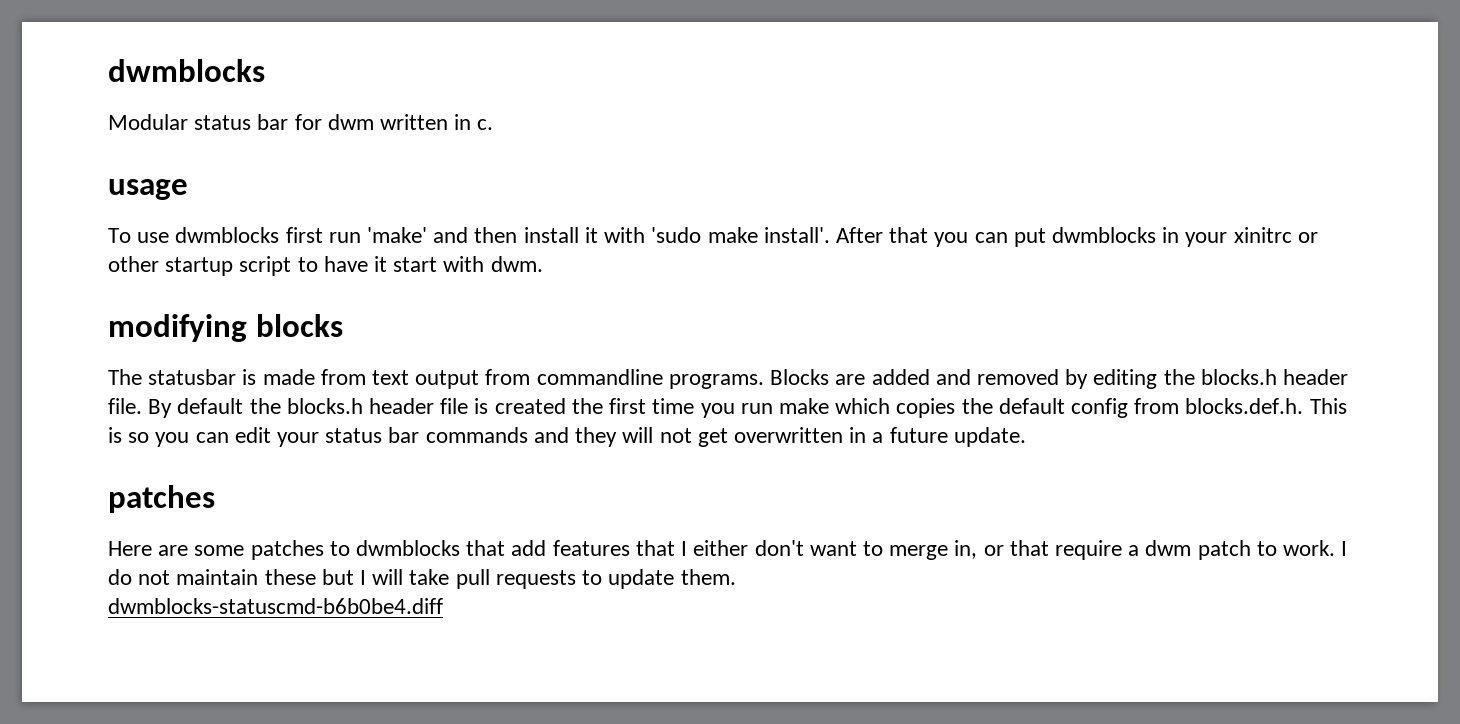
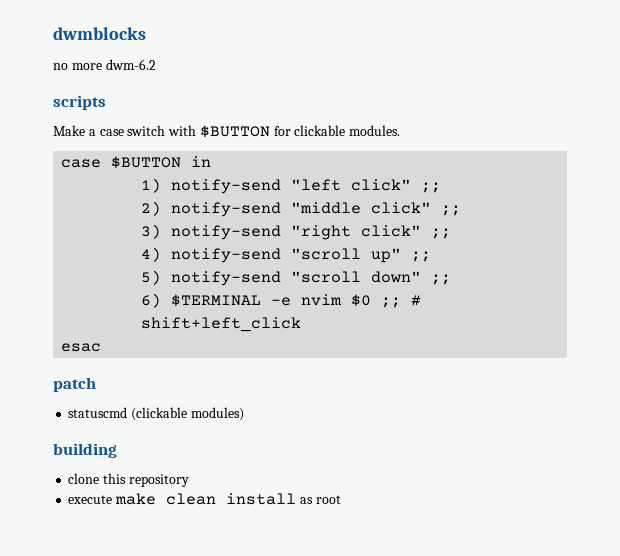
[108,114,494,130] [108,179,188,200] [108,227,1318,247] [108,256,543,276] [108,314,343,342] [108,369,1348,389] [108,398,1347,418] [108,427,1026,447] [108,485,215,513] [108,540,1348,560] [108,569,736,589] [108,598,443,614] Modular status bar for dwm written in c. // usage // To use dwmblocks first run 'make' and then install it with 'sudo make install'. After that you can put dwmblocks in your xinitrc or other startup script to have it start with dwm. // modifying blocks // The statusbar is made from text output from commandline programs. Blocks are added and removed by editing the blocks.h header file. By default the blocks.h header file is created the first time you run make which copies the default config from blocks.def.h. This is so you can edit your status bar commands and they will not get overwritten in a future update. // patches // Here are some patches to dwmblocks that add features that I either don't want to merge in, or that require a dwm patch to work. I do not maintain these but I will take pull requests to update them. // dwmblocks-statuscmd-b6b0be4.diff -> [53,59,156,70] [53,95,106,110] [53,125,401,138] [61,156,212,169] [141,178,442,194] [141,201,462,217] [141,224,452,240] [141,247,432,263] [141,270,452,286] [141,293,422,308] [141,317,302,332] [61,343,102,352] [53,377,96,392] [68,407,244,421] [53,443,117,458] [68,473,189,487] [68,493,341,505] no more dwm-6.2 // scripts // Make a case switch with $BUTTON for clickable modules. // case $BUTTON in // 1) notify-send "left click" ;; // 2) notify-send "middle click" ;; // 3) notify-send "right click" ;; // 4) notify-send "scroll up" ;; // 5) notify-send "scroll down" ;; // 6) $TERMINAL -e nvim $0 ;; # shift+left_click // esac // patch // statuscmd (clickable modules) // building // clone this repository // execute make clean install as root

